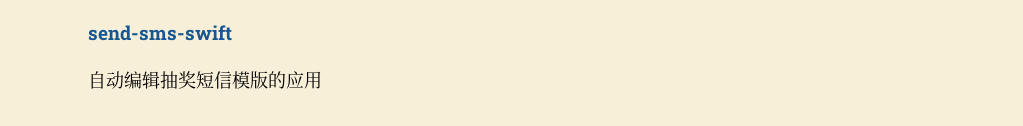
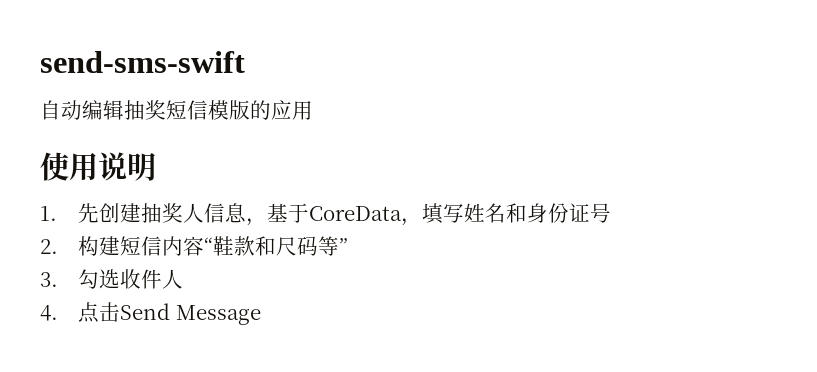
(322, 80) none -> [40,152,156,181] [40,203,612,226] [40,236,349,256] [40,269,184,289] [40,302,261,325] // 使用说明 // 1.先创建抽奖人信息，基于CoreData，填写姓名和身份证号 // 2.构建短信内容“鞋款和尺码等” // 3.勾选收件人 // 4.点击Send Message

